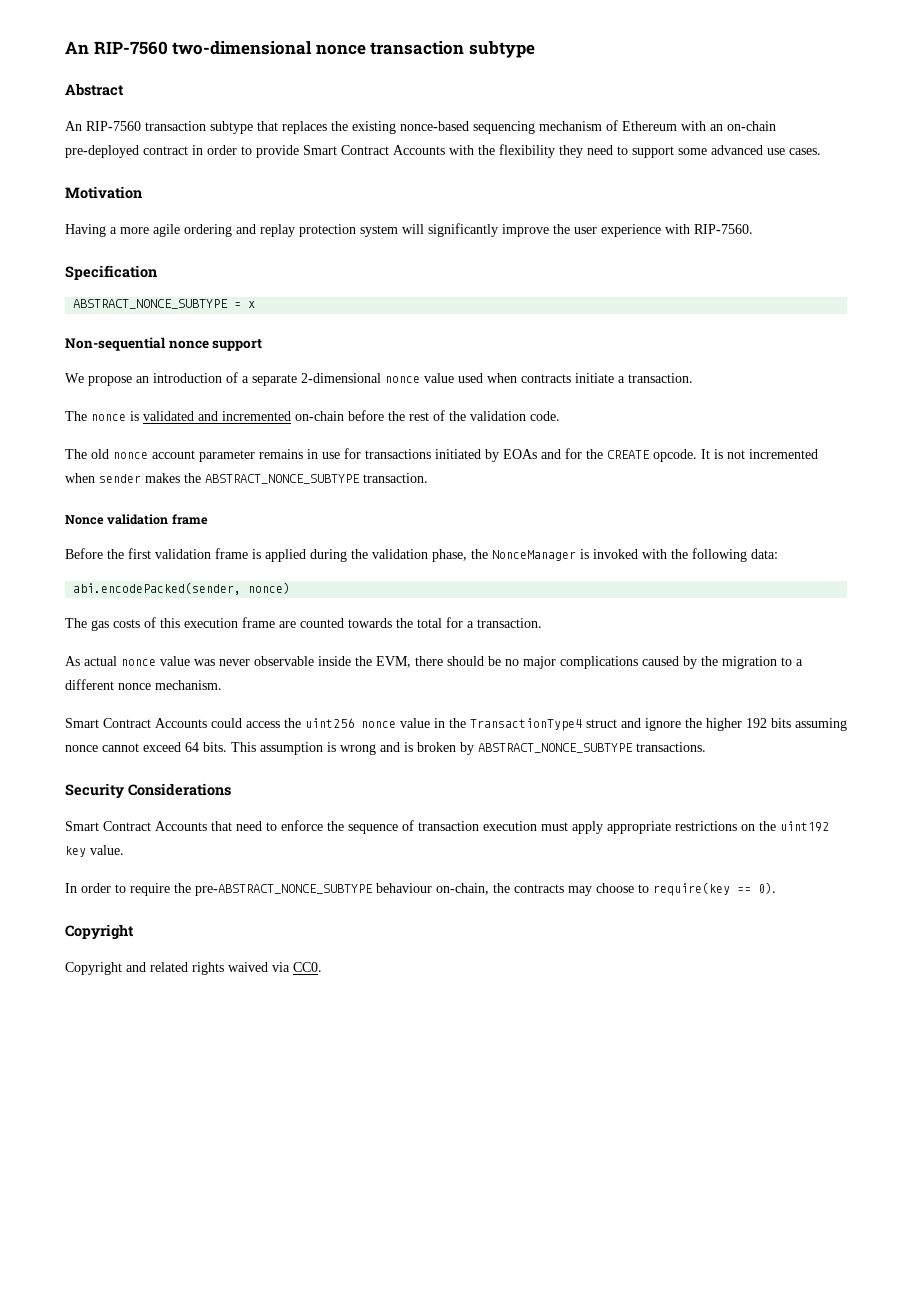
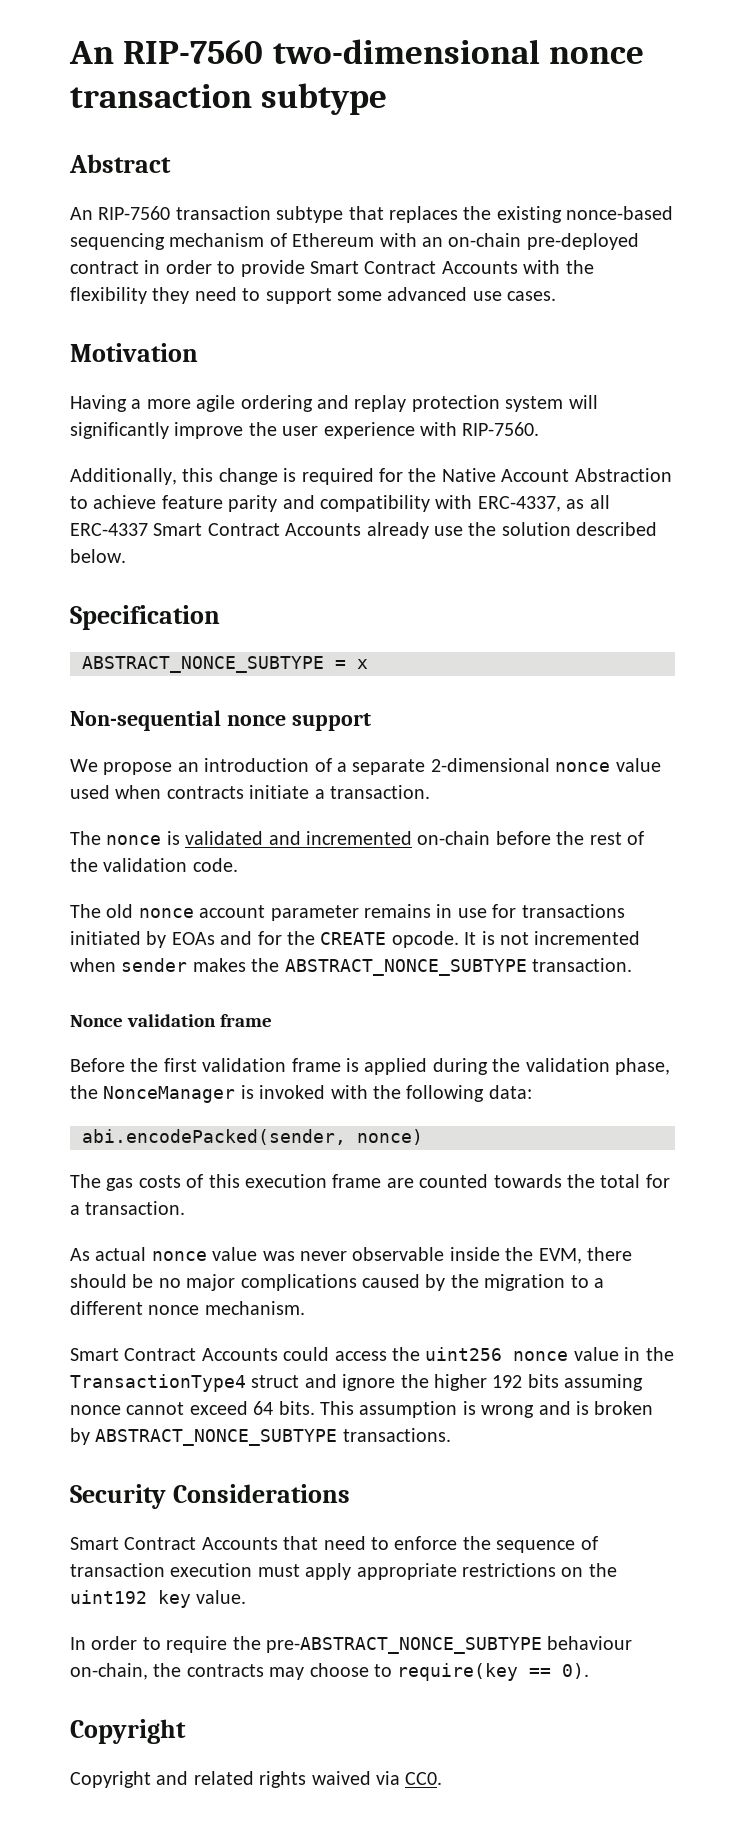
(753, 229) none -> [70,468,672,485] [70,495,610,512] [70,522,658,539] [70,549,126,563] // Additionally, this change is required for the Native Account Abstraction to achieve feature parity and compatibility with ERC-4337, as all ERC-4337 Smart Contract Accounts already use the solution described below.

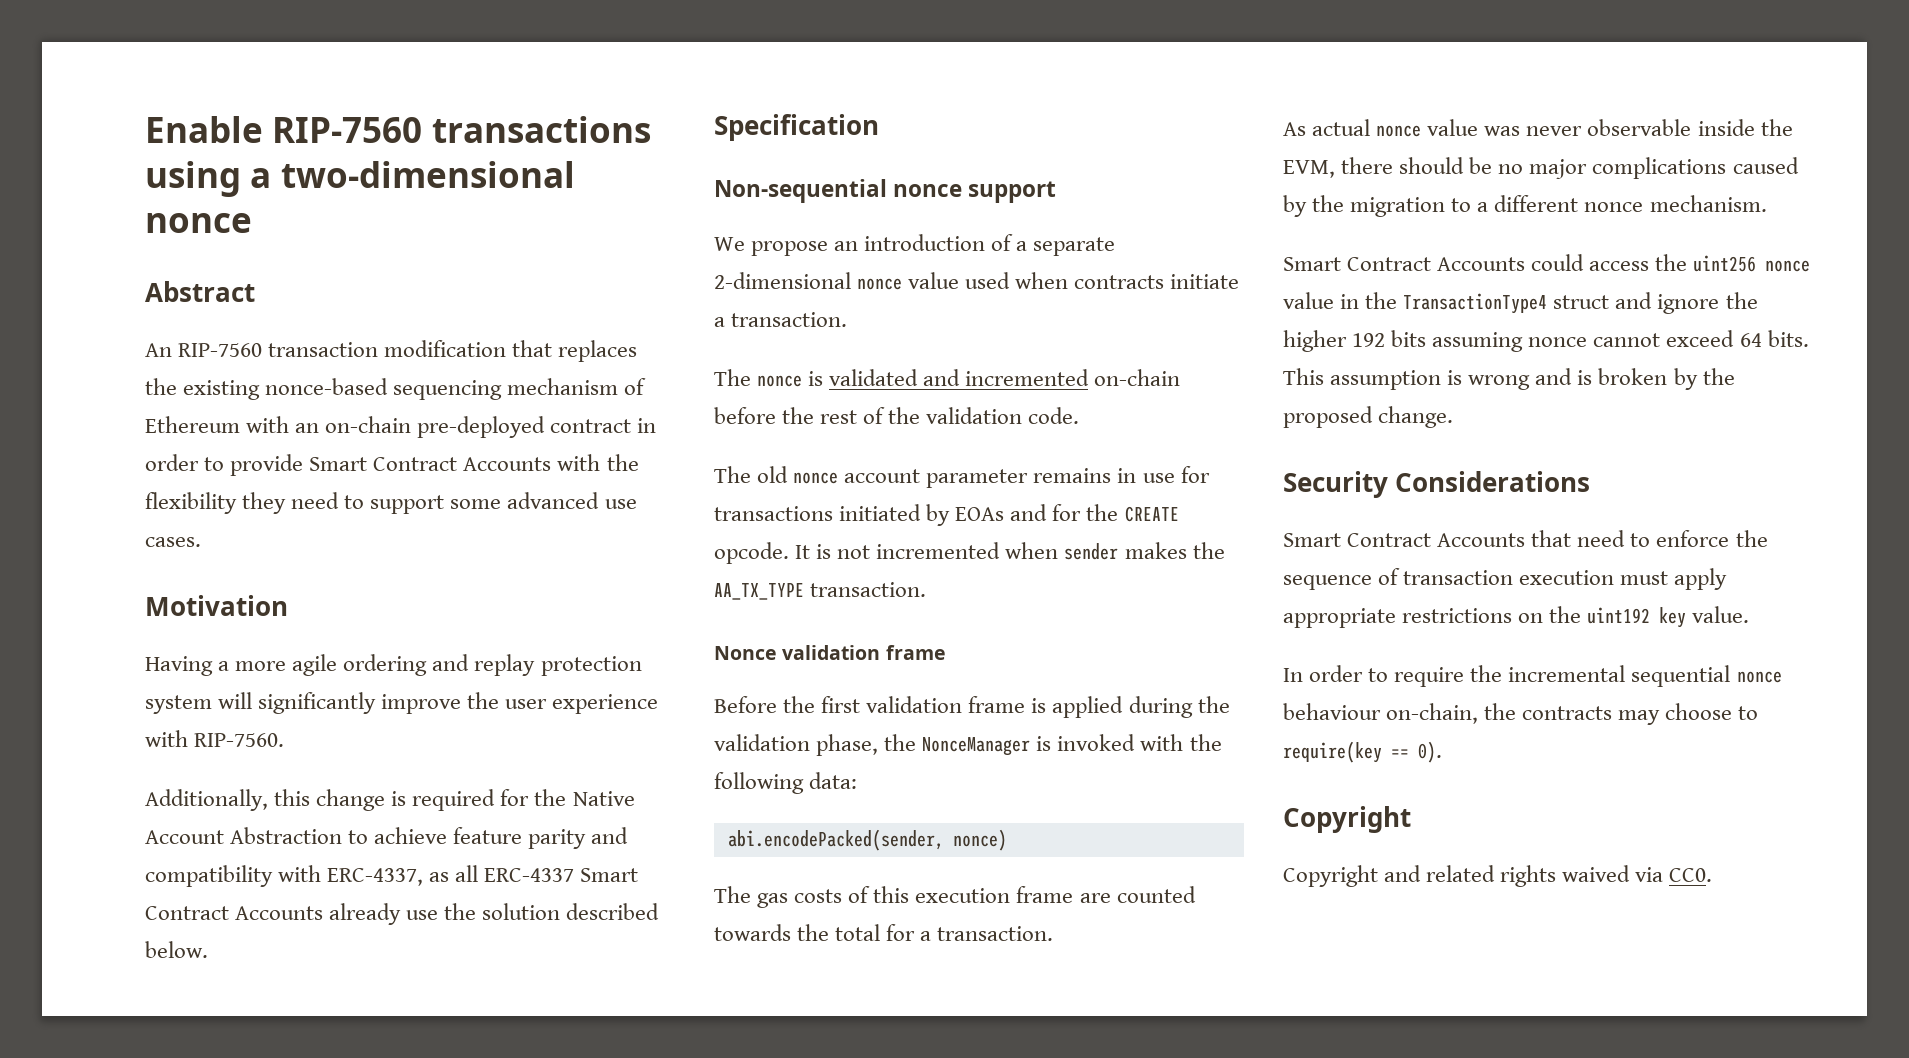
[69,39,264,64] An RIP-7560 -> [145,116,651,143] [145,161,272,197] Enable RIP-7560 transactions using a
[70,83,388,115] transaction subtype -> (252, 223) none
[276,206,344,223] subtype -> [384,340,507,357] modification
[82,656,368,673] // ABSTRACT_NONCE_SUBTYPE = x -> (879, 127) none
[284,959,527,976] ABSTRACT_NONCE_SUBTYPE -> [714,583,804,600] AA_TX_TYPE
[95,1428,451,1446] ABSTRACT_NONCE_SUBTYPE transactions. -> [1702,368,1735,385] [1283,406,1454,428] the proposed change.
[266,1637,542,1654] pre-ABSTRACT_NONCE_SUBTYPE -> [1508,665,1782,687] incremental sequential nonce

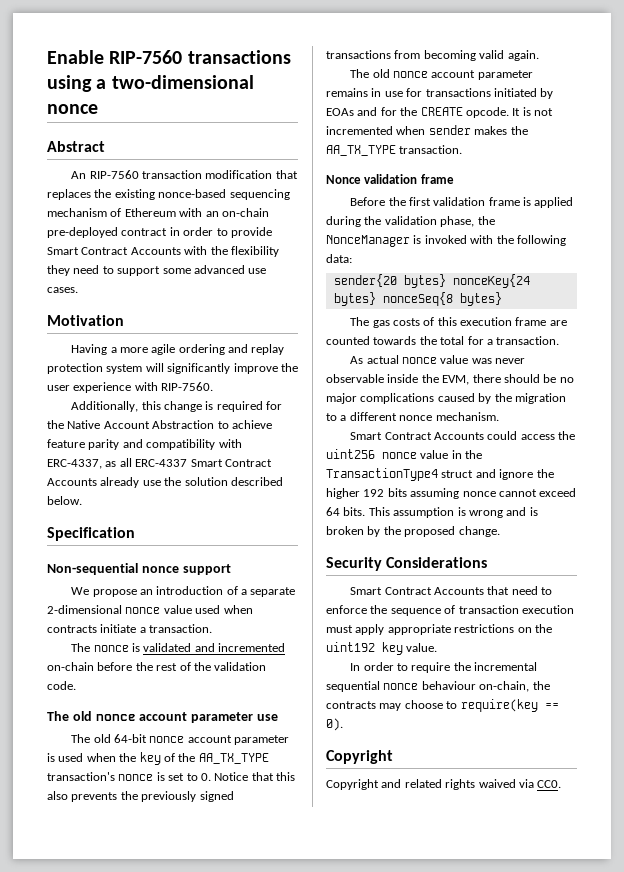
(1080, 415) none -> [47,711,278,723] [71,734,290,745] [47,752,269,765] [47,772,295,781] [47,791,234,802] [326,50,539,61] // The old nonce account parameter use // The old 64-bit nonce account parameter is used when the key of the AA_TX_TYPE transaction's nonce is set to 0. Notice that this also prevents the previously signed transactions from becoming valid again.
[727,829,1007,851] abi.encodePacked(sender, nonce) -> [333,274,530,288] [333,292,502,306] sender{20 bytes} nonceKey{24 bytes} nonceSeq{8 bytes}

